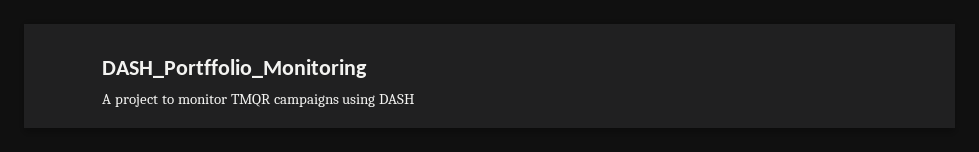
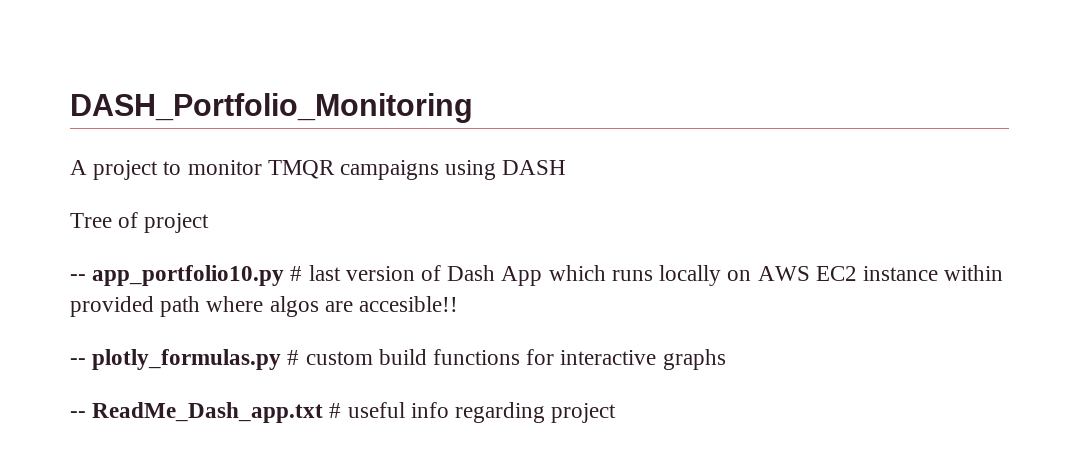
[102,59,367,78] DASH_Portffolio_Monitoring -> [70,93,473,123] DASH_Portfolio_Monitoring
(415, 99) none -> [70,212,210,233] [70,265,1004,286] [70,296,459,317] [70,349,726,370] [70,402,617,423] // Tree of project // -- app_portfolio10.py # last version of Dash App which runs locally on AWS EC2 instance within provided path where algos are accesible!! // -- plotly_formulas.py # custom build functions for interactive graphs // -- ReadMe_Dash_app.txt # useful info regarding project

